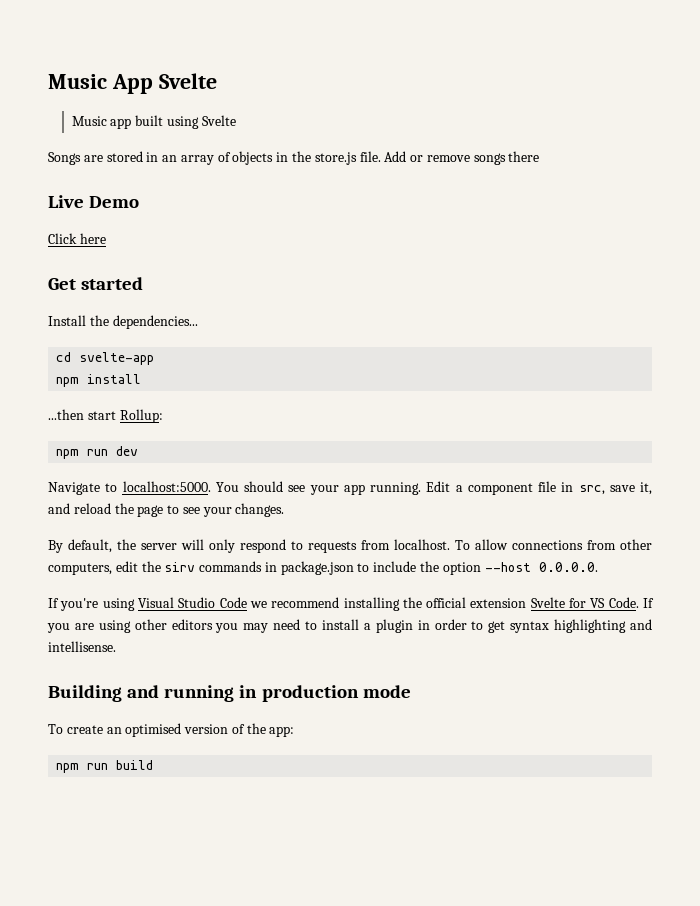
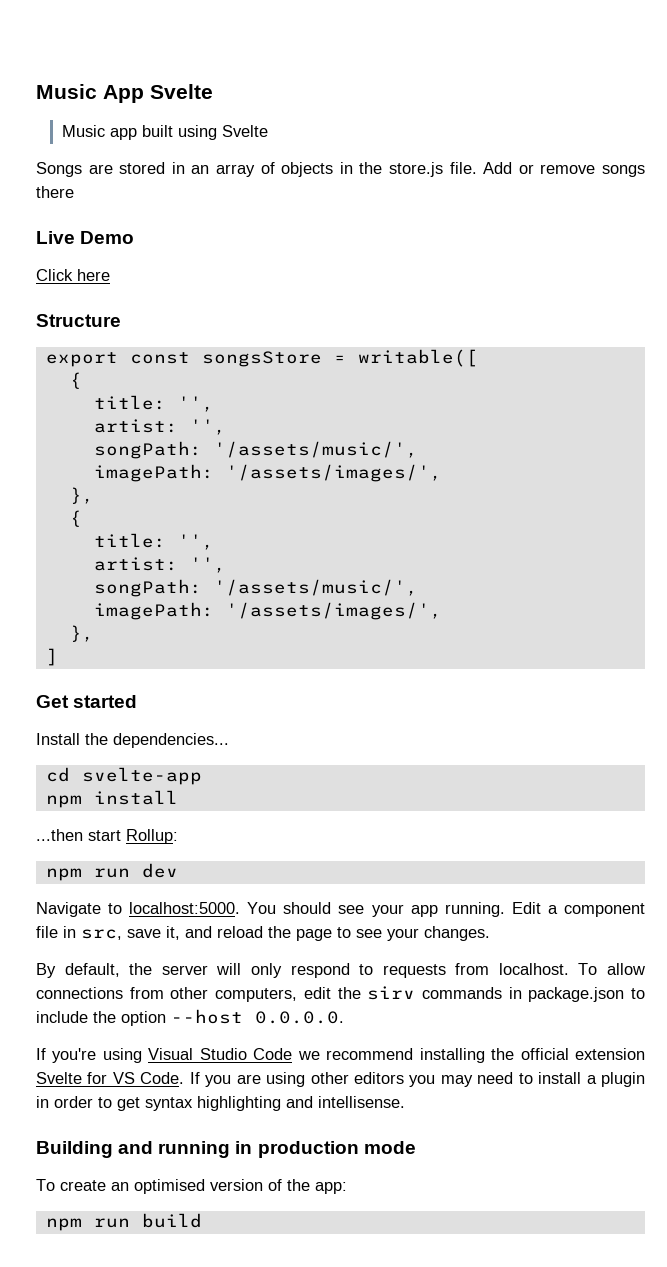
(106, 238) none -> [36,314,121,327] [45,349,478,367] [69,372,82,389] [93,395,214,412] [93,419,226,435] [93,441,418,459] [93,464,442,482] [69,487,94,504] [69,510,82,527] [93,533,214,550] [93,557,226,573] [93,579,418,597] [93,602,442,620] [69,625,94,642] [45,648,58,666] // Structure // export const songsStore = writable([ // { // title: '', // artist: '', // songPath: '/assets/music/', // imagePath: '/assets/images/', // }, // { // title: '', // artist: '', // songPath: '/assets/music/', // imagePath: '/assets/images/', // }, // ]

